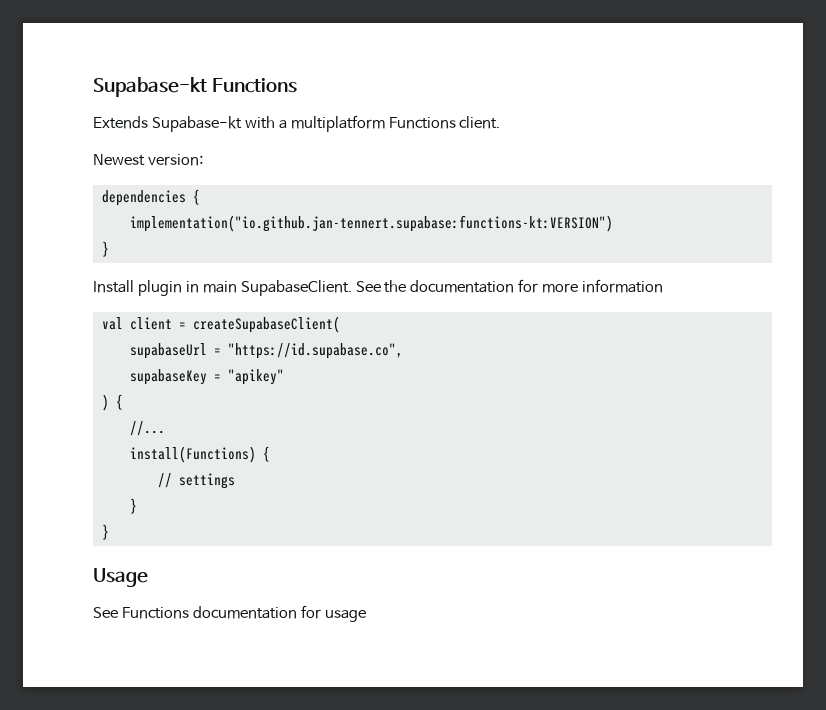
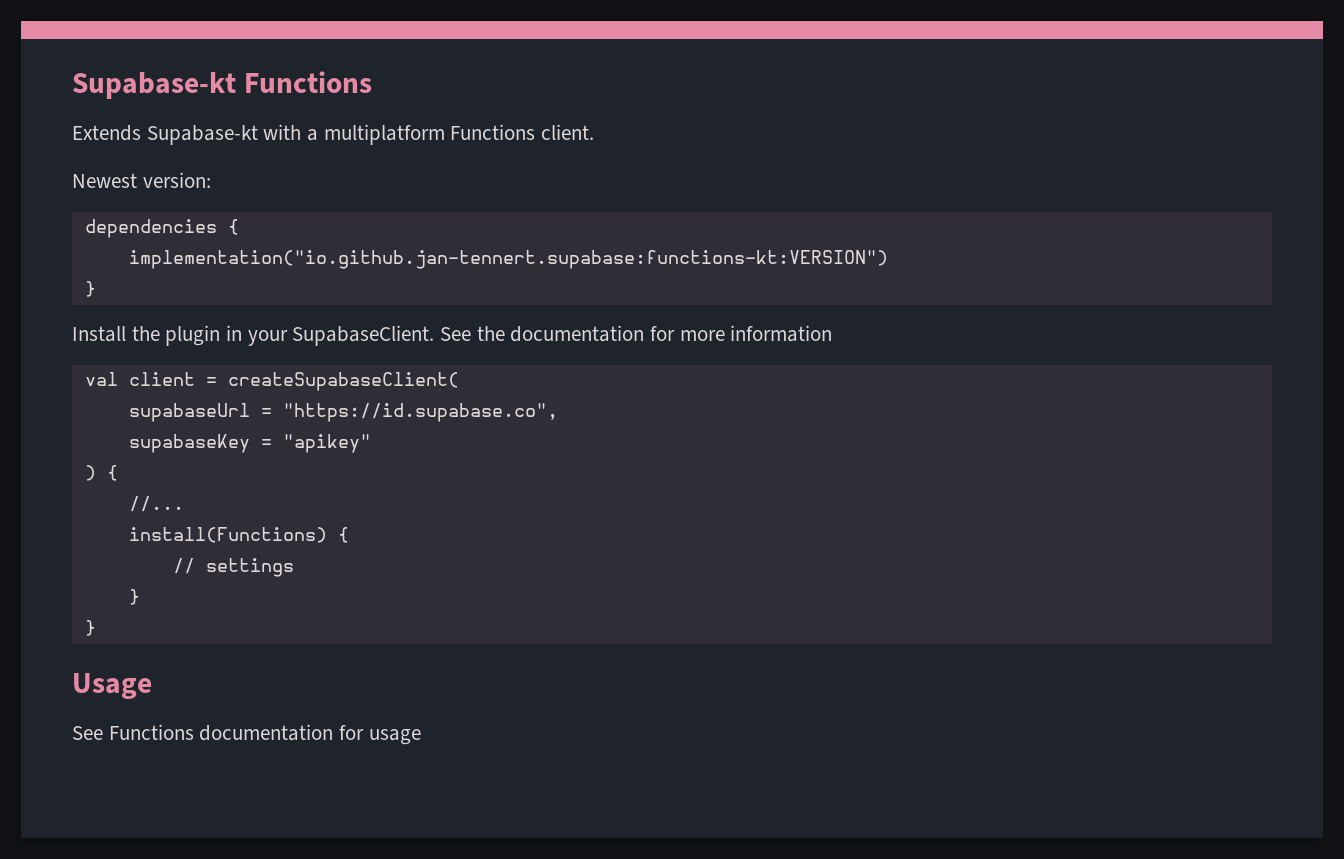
(134, 286) none -> [131,326,160,341] the
[202,281,237,293] main -> [247,330,288,346] your

